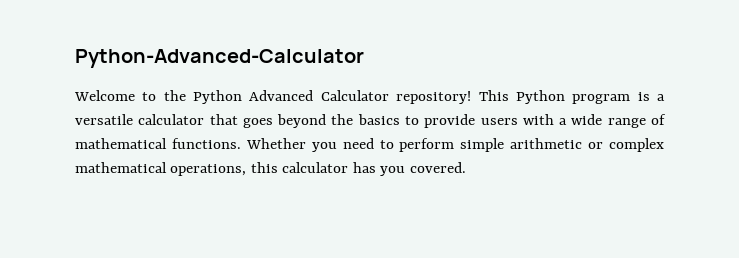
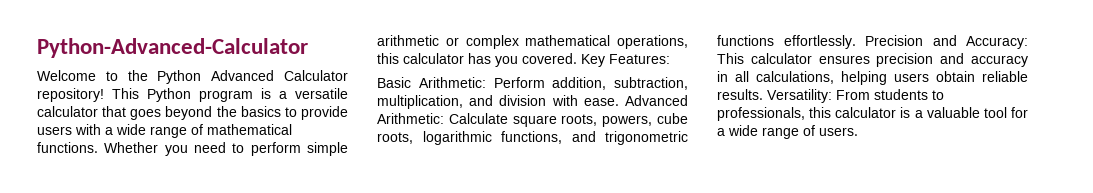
(466, 167) none -> [581,54,670,67] [377,77,688,90] [377,95,688,109] [377,113,688,127] [377,131,688,145] [717,35,1028,49] [717,53,1028,67] [717,71,1028,85] [717,89,944,103] [717,107,1028,121] [717,125,858,139] Key Features: // Basic Arithmetic: Perform addition, subtraction, multiplication, and division with ease. Advanced Arithmetic: Calculate square roots, powers, cube roots, logarithmic functions, and trigonometric functions effortlessly. Precision and Accuracy: This calculator ensures precision and accuracy in all calculations, helping users obtain reliable results. Versatility: From students to professionals, this calculator is a valuable tool for a wide range of users.

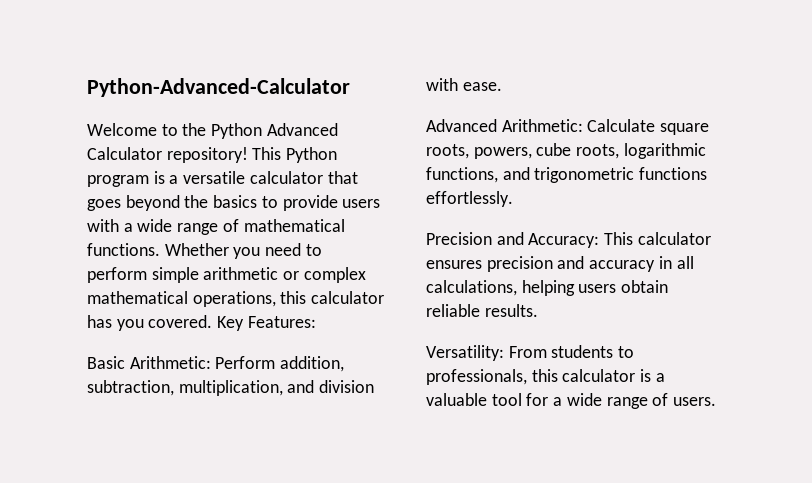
(619, 102) none -> (502, 86) //
(856, 42) none -> (513, 199) //
(763, 94) none -> (538, 310) //

